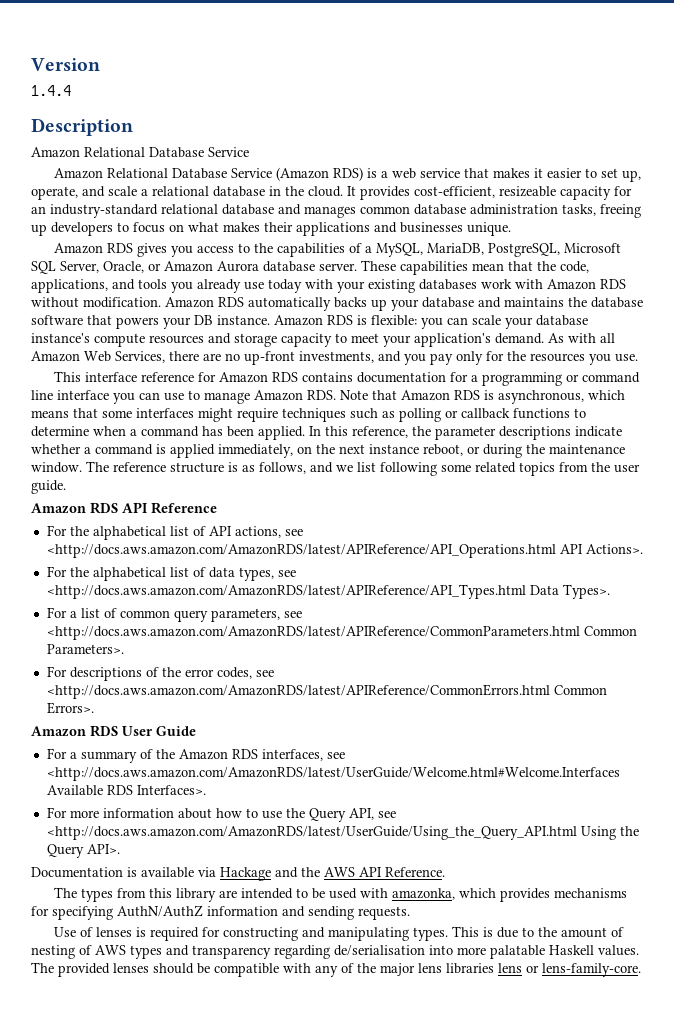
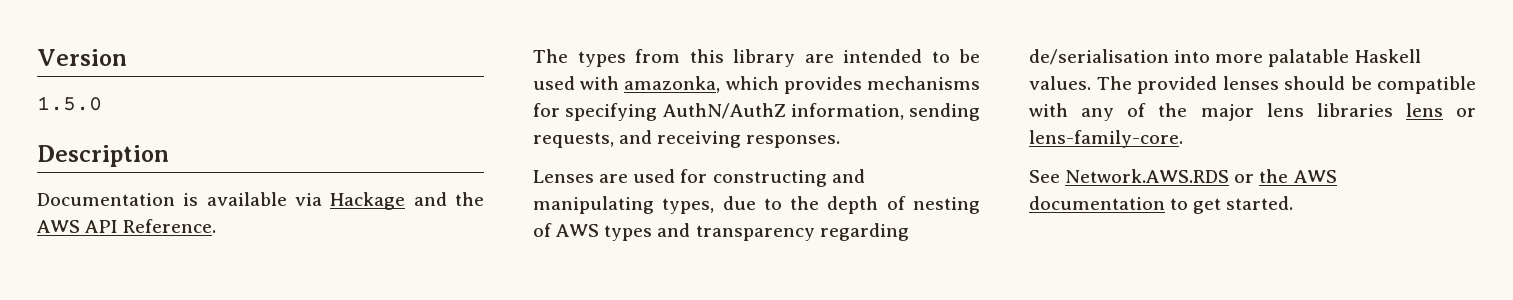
[31,85,71,96] 1.4.4 -> [37,96,102,111] 1.5.0
[31,147,249,158] [54,167,642,182] [31,186,632,200] [31,204,641,218] [31,222,511,236] [54,243,622,257] [31,260,589,275] [31,279,626,293] [31,297,643,311] [31,315,588,329] [31,333,615,347] [31,351,638,365] [54,371,641,386] [31,390,625,404] [31,408,586,422] [31,426,622,440] [31,444,625,458] [31,461,640,476] [31,480,66,494] [31,502,217,514] [46,525,303,540] [46,544,643,558] [46,566,296,581] [46,584,610,599] [46,607,302,622] [46,626,637,640] [46,644,124,654] [46,666,274,681] [46,684,607,699] [46,702,94,714] [31,725,196,737] [46,748,345,763] [46,767,620,781] [46,785,206,796] [46,807,396,822] [46,826,639,840] [46,844,120,858] // Amazon Relational Database Service // Amazon Relational Database Service (Amazon RDS) is a web service that makes it easier to set up, operate, and scale a relational database in the cloud. It provides cost-efficient, resizeable capacity for an industry-standard relational database and manages common database administration tasks, freeing up developers to focus on what makes their applications and businesses unique. // Amazon RDS gives you access to the capabilities of a MySQL, MariaDB, PostgreSQL, Microsoft SQL Server, Oracle, or Amazon Aurora database server. These capabilities mean that the code, applications, and tools you already use today with your existing databases work with Amazon RDS without modification. Amazon RDS automatically backs up your database and maintains the database software that powers your DB instance. Amazon RDS is flexible: you can scale your database instance's compute resources and storage capacity to meet your application's demand. As with all Amazon Web Services, there are no up-front investments, and you pay only for the resources you use. // This interface reference for Amazon RDS contains documentation for a programming or command line interface you can use to manage Amazon RDS. Note that Amazon RDS is asynchronous, which means that some interfaces might require techniques such as polling or callback functions to determine when a command has been applied. In this reference, the parameter descriptions indicate whether a command is applied immediately, on the next instance reboot, or during the maintenance window. The reference structure is as follows, and we list following some related topics from the user guide. // Amazon RDS API Reference // For the alphabetical list of API actions, see <http://docs.aws.amazon.com/AmazonRDS/latest/APIReference/API_Operations.html API Actions>. // For the alphabetical list of data types, see <http://docs.aws.amazon.com/AmazonRDS/latest/APIReference/API_Types.html Data Types>. // For a list of common query parameters, see <http://docs.aws.amazon.com/AmazonRDS/latest/APIReference/CommonParameters.html Common Parameters>. // For descriptions of the error codes, see <http://docs.aws.amazon.com/AmazonRDS/latest/APIReference/CommonErrors.html Common Errors>. // Amazon RDS User Guide // For a summary of the Amazon RDS interfaces, see <http://docs.aws.amazon.com/AmazonRDS/latest/UserGuide/Welcome.html#Welcome.Interfaces Available RDS Interfaces>. // For more information about how to use the Query API, see <http://docs.aws.amazon.com/AmazonRDS/latest/UserGuide/Using_the_Query_API.html Using the Query API>. -> (169, 156) none
[207,906,410,920] [54,927,200,941] information and sending requests. // Use of lenses is required -> [790,103,980,121] [533,130,841,148] [533,169,676,183] information, sending requests, and receiving responses. // Lenses are used
[413,926,494,941] types. This is -> [662,198,715,214] types,
[561,927,608,938] amount -> [827,196,879,214] depth
(641, 970) none -> [1029,169,1337,183] [1029,196,1294,214] // See Network.AWS.RDS or the AWS documentation to get started.

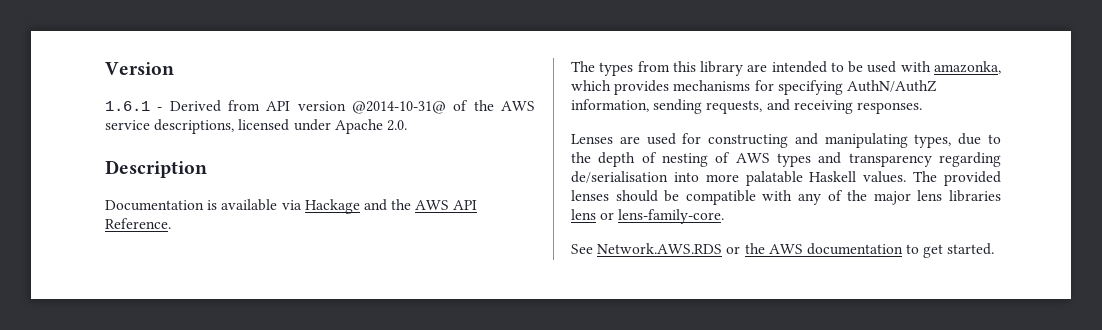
[37,96,102,111] 1.5.0 -> [105,100,535,114] [105,119,407,134] 1.6.1 - Derived from API version @2014-10-31@ of the AWS service descriptions, licensed under Apache 2.0.

